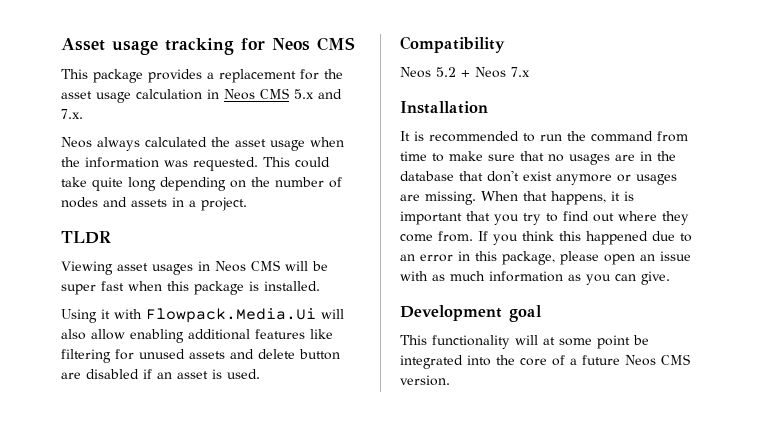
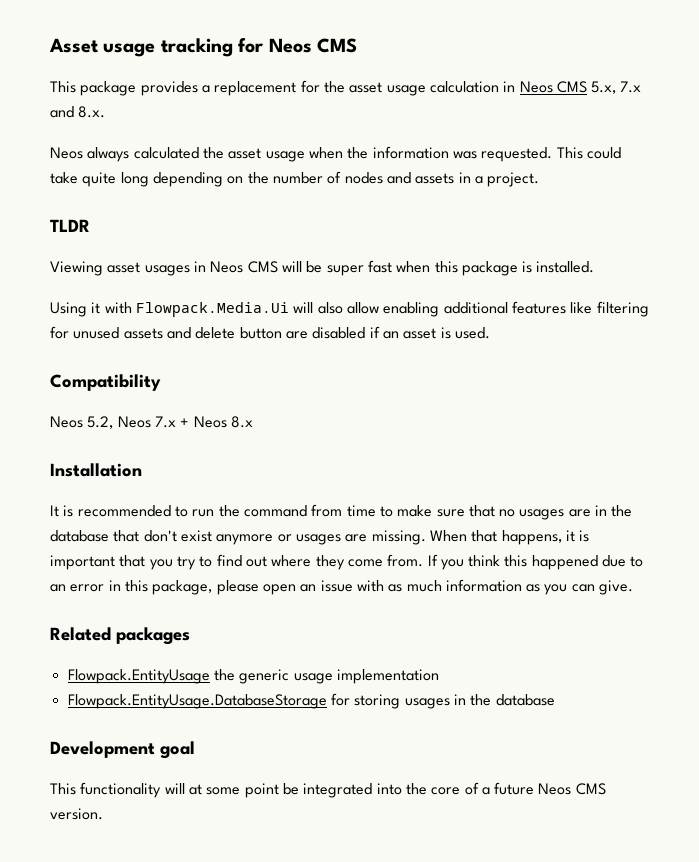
[294,89,342,99] [61,109,83,119] 5.x and 7.x. -> [591,81,642,94] [50,106,106,118] 5.x, 7.x and 8.x.
[436,67,456,77] 5.2 -> [87,416,176,429] 5.2, Neos 7.x
[511,67,530,77] 7.x -> [230,416,253,428] 8.x
(670, 278) none -> [50,627,190,645] [67,669,439,684] [67,693,555,709] // Related packages // Flowpack.EntityUsage the generic usage implementation // Flowpack.EntityUsage.DatabaseStorage for storing usages in the database

